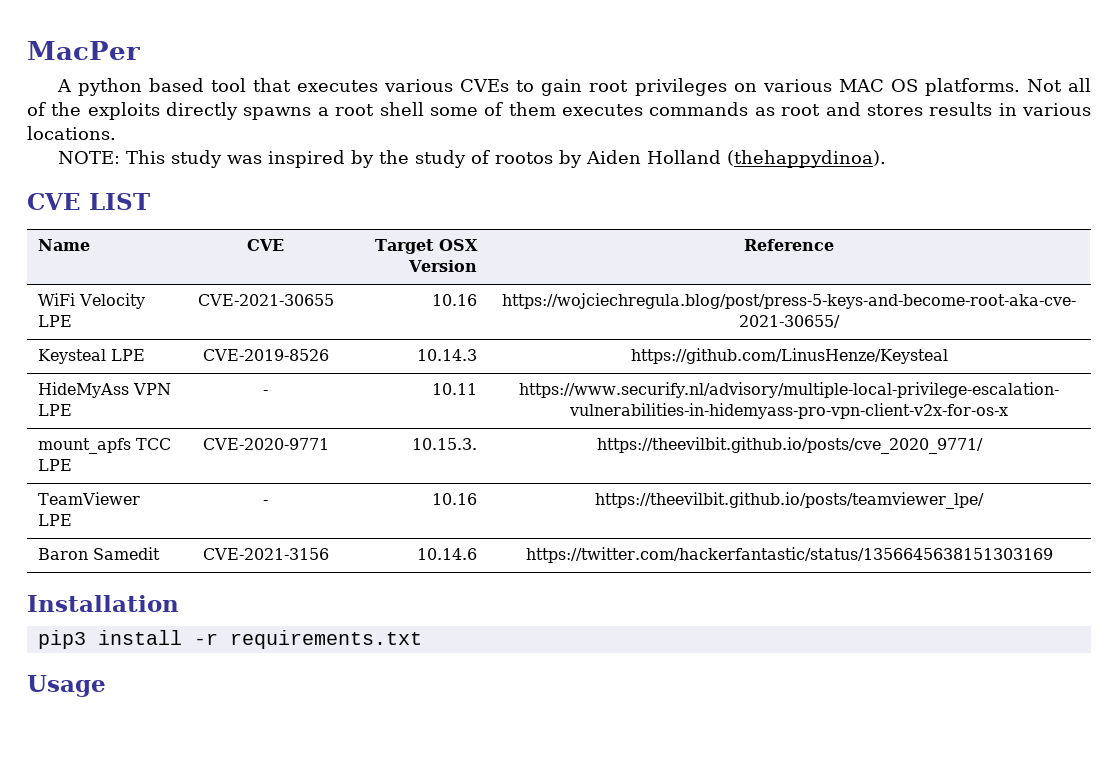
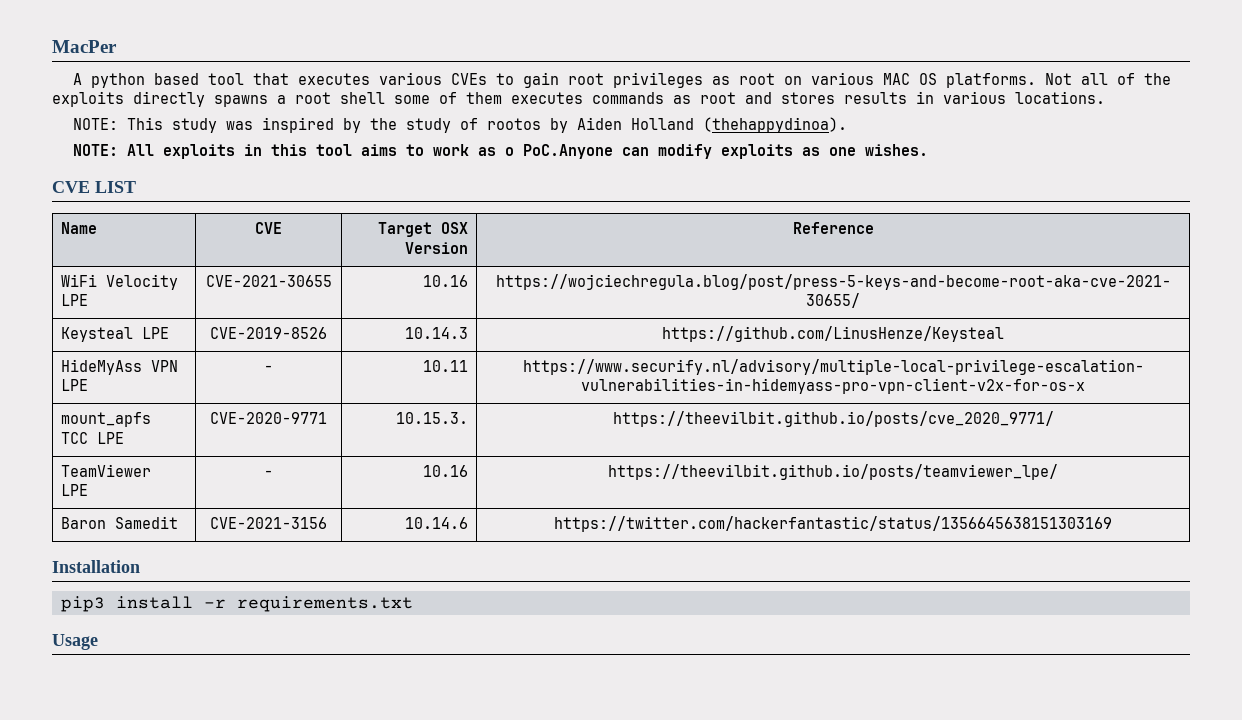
(727, 87) none -> [712,73,776,85] as root
(886, 159) none -> [73,144,929,159] // NOTE: All exploits in this tool aims to work as o PoC.Anyone can modify exploits as one wishes.

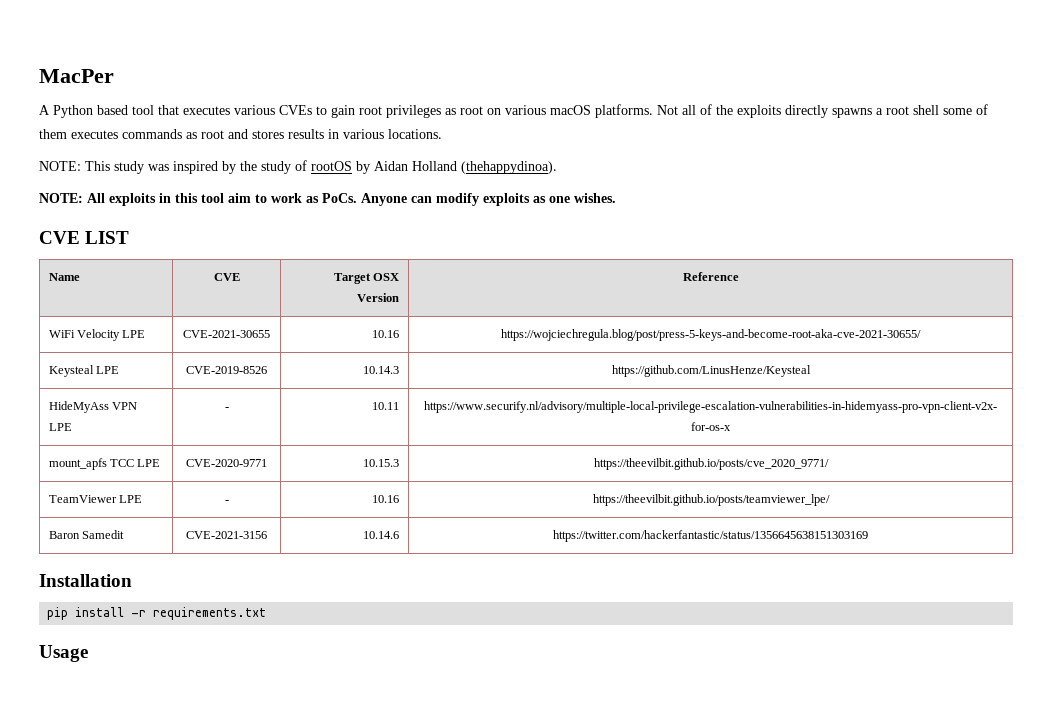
[91,73,146,88] python -> [53,105,93,118] Python
[883,73,938,85] MAC OS -> [550,105,591,115] macOS
[487,117,623,133] rootos by Aiden -> [311,161,408,174] rootOS by Aidan
[361,144,398,156] aims -> [228,193,251,203] aim
[505,144,614,159] o PoC.Anyone -> [322,193,407,206] PoCs. Anyone
[395,412,468,424] 10.15.3. -> [363,459,400,467] 10.15.3
[60,596,105,612] pip3 -> [47,607,69,620] pip

